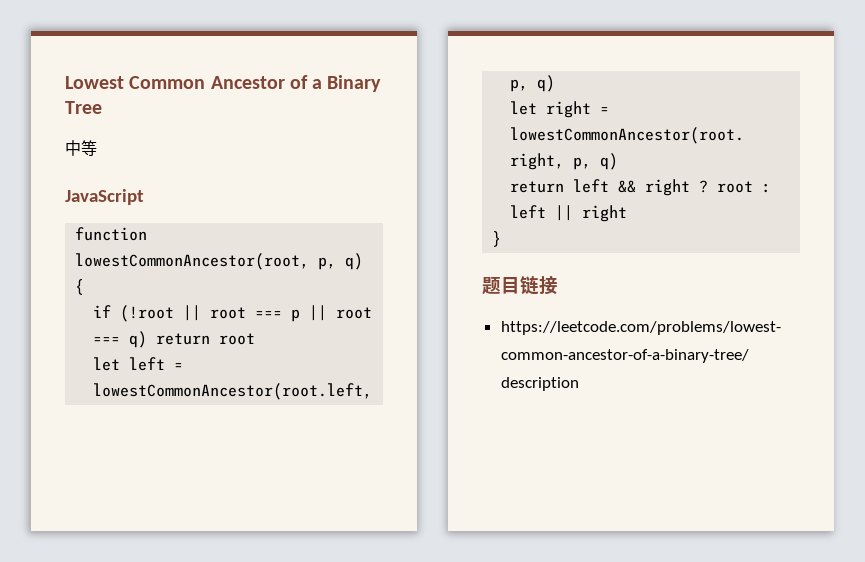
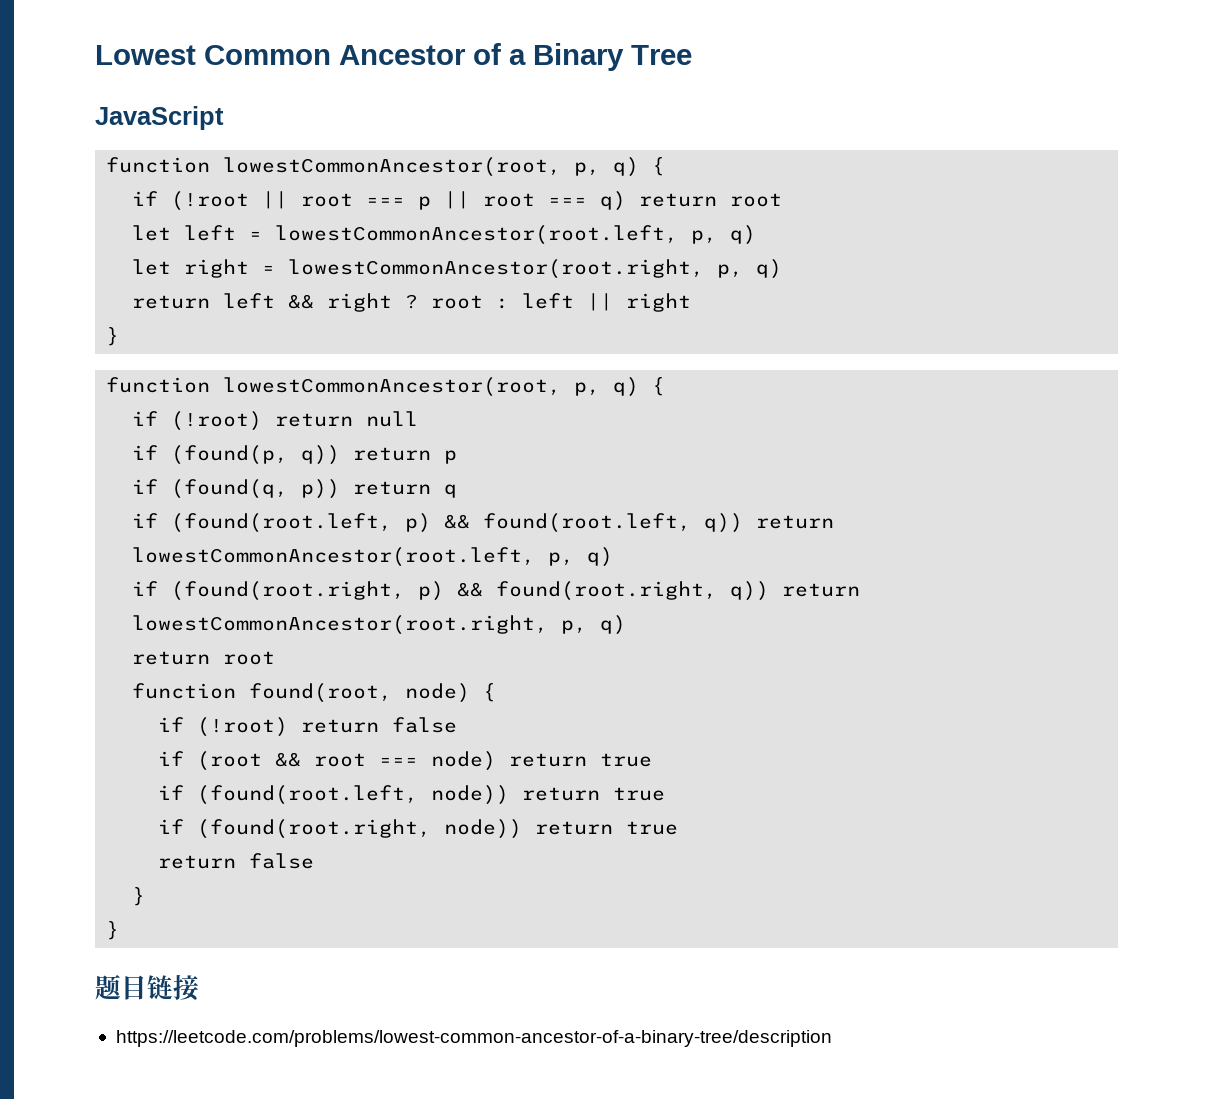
[65,140,97,156] // 中等 -> (692, 55) none
(502, 239) none -> [106,377,666,397] [132,411,419,431] [132,445,458,465] [132,479,458,499] [132,513,835,533] [132,547,614,567] [132,581,861,601] [132,615,627,635] [132,651,276,665] [132,683,497,703] [158,717,458,737] [158,751,653,771] [158,785,666,805] [158,819,679,839] [158,853,315,869] [132,887,146,906] [106,921,120,940] // function lowestCommonAncestor(root, p, q) { // if (!root) return null // if (found(p, q)) return p // if (found(q, p)) return q // if (found(root.left, p) && found(root.left, q)) return lowestCommonAncestor(root.left, p, q) // if (found(root.right, p) && found(root.right, q)) return lowestCommonAncestor(root.right, p, q) // return root // function found(root, node) { // if (!root) return false // if (root && root === node) return true // if (found(root.left, node)) return true // if (found(root.right, node)) return true // return false // } // }

